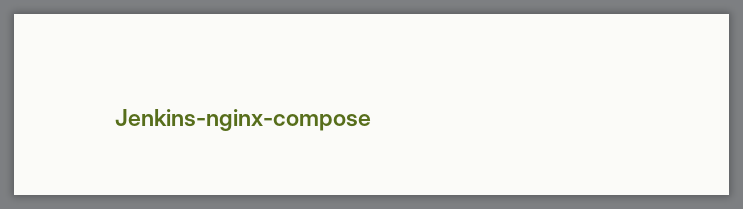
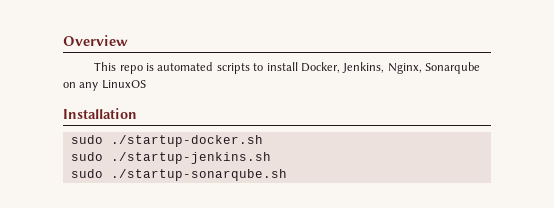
[115,109,371,131] Jenkins-nginx-compose -> [63,35,128,46] [94,62,481,74] [63,80,146,91] [63,108,137,119] [70,135,263,147] [70,152,271,164] [70,169,287,181] Overview // This repo is automated scripts to install Docker, Jenkins, Nginx, Sonarqube on any LinuxOS // Installation // sudo ./startup-docker.sh // sudo ./startup-jenkins.sh // sudo ./startup-sonarqube.sh

